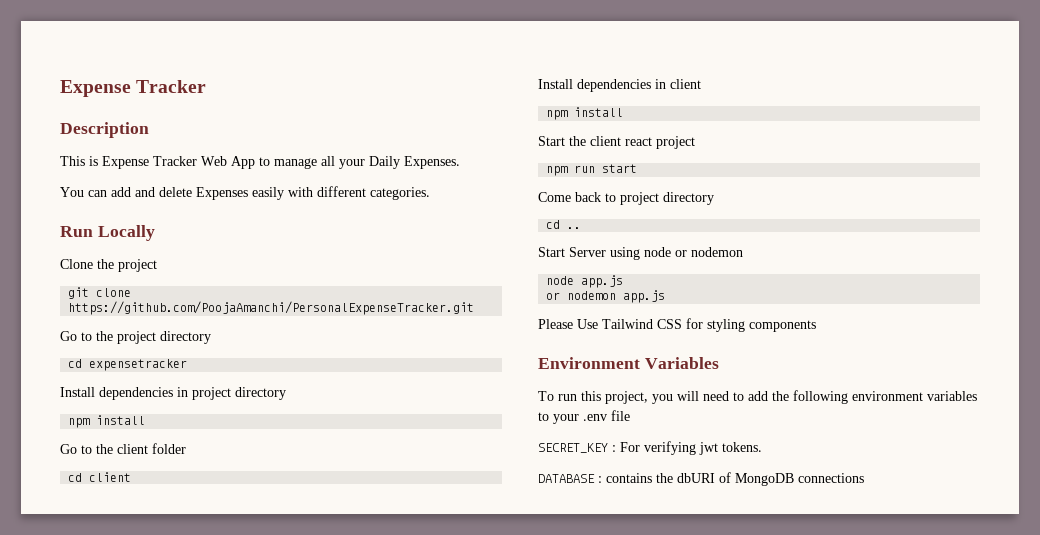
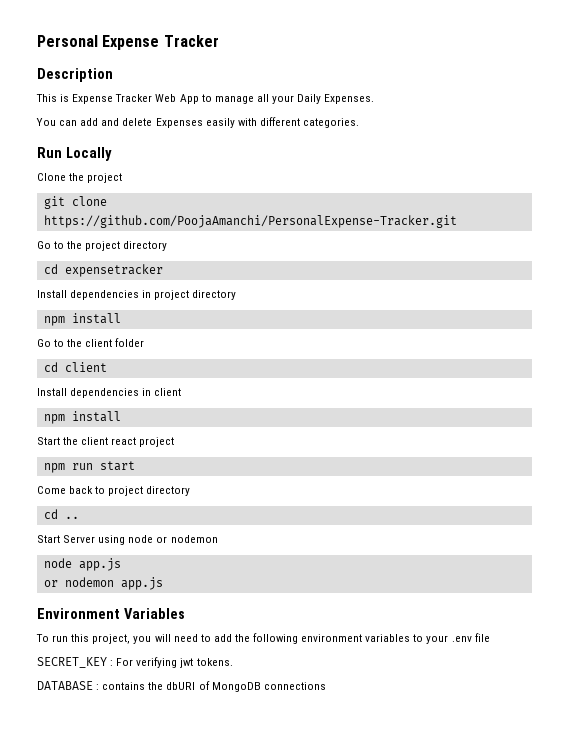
(60, 88) none -> [37,35,98,47] Personal
[68,301,475,315] https://github.com/PoojaAmanchi/PersonalExpenseTracker.git -> [43,215,457,228] https://github.com/PoojaAmanchi/PersonalExpense-Tracker.git
[538,318,816,332] // Please Use Tailwind CSS for styling components -> (163, 583) none

